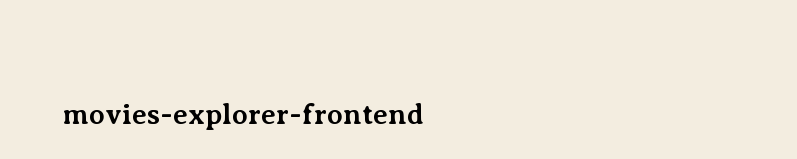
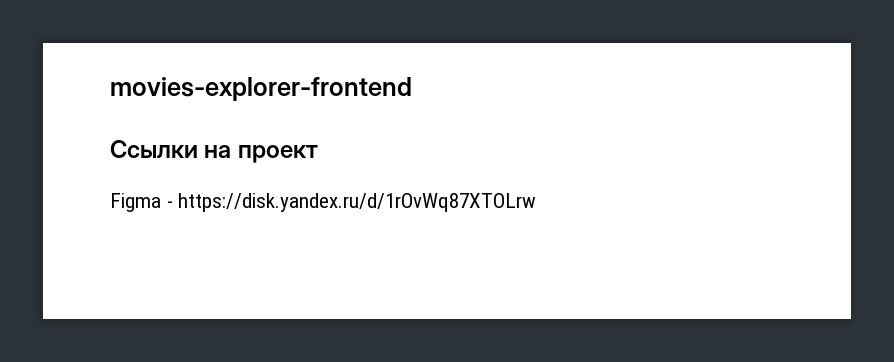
(424, 116) none -> [110,140,318,163] [110,193,537,212] // Ссылки на проект // Figma - https://disk.yandex.ru/d/1rOvWq87XTOLrw

